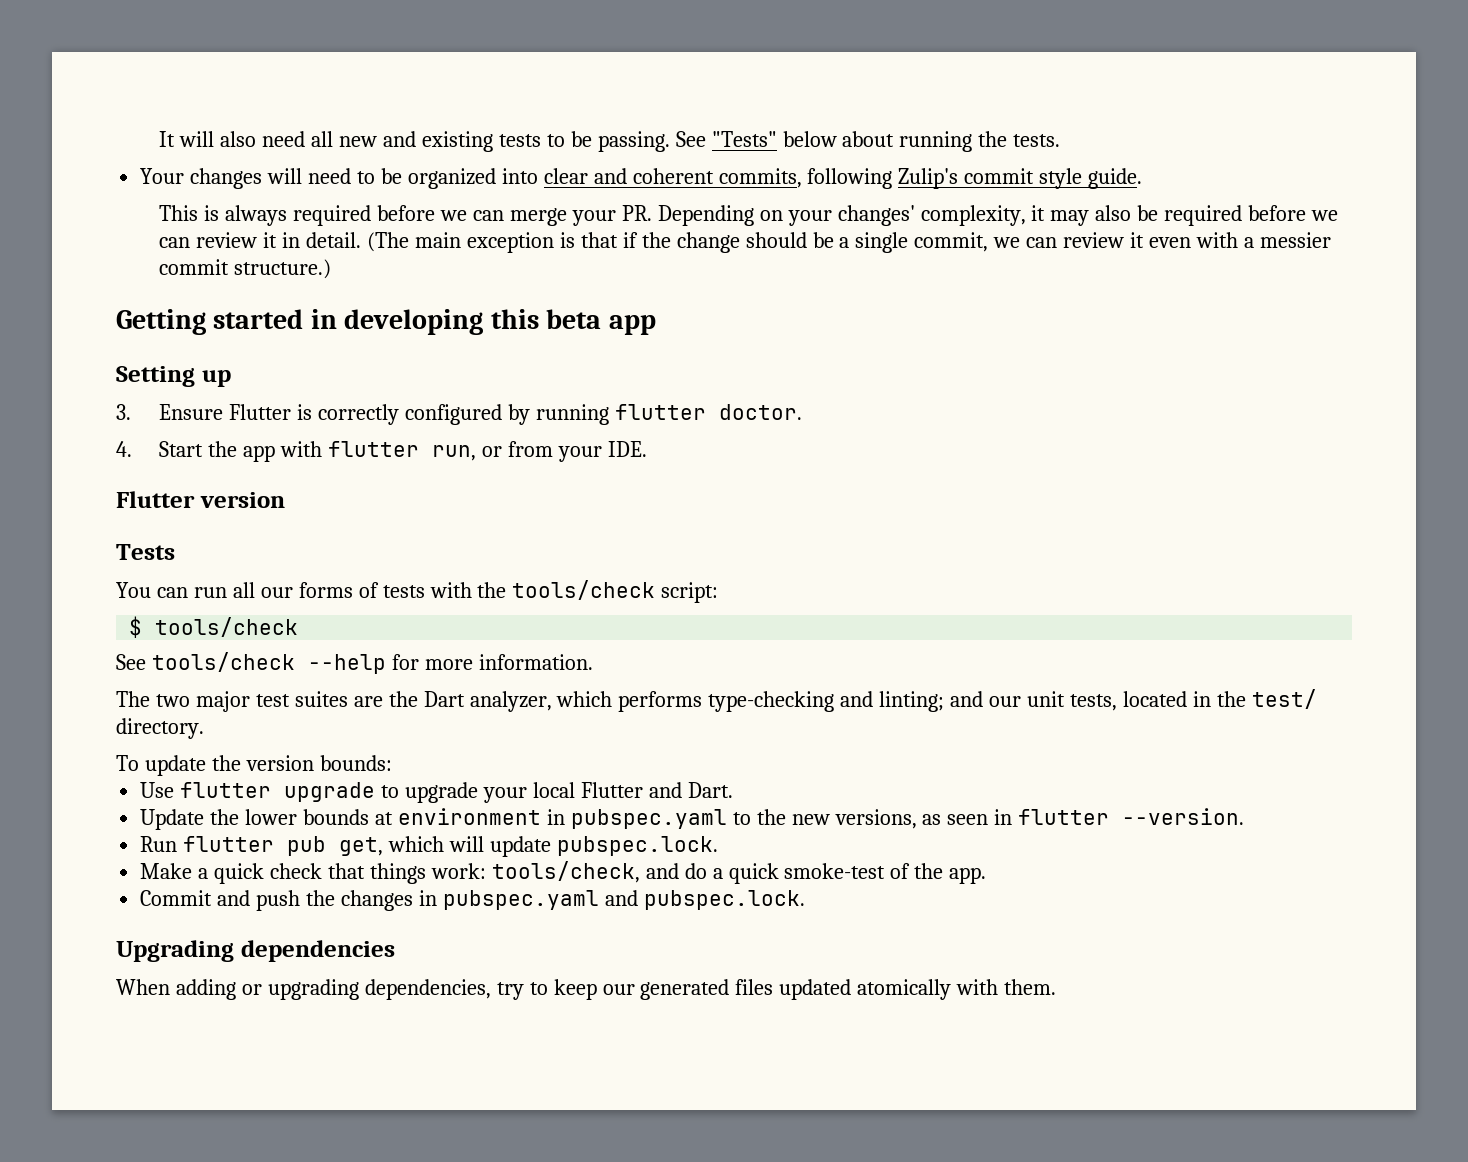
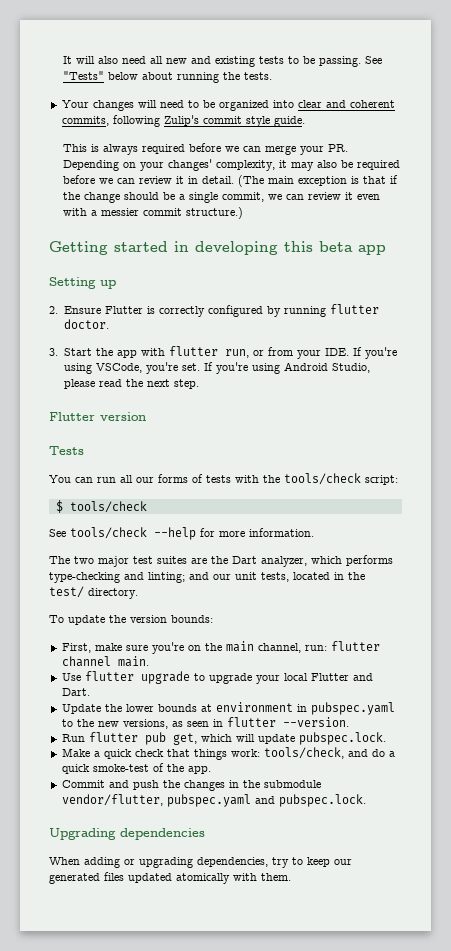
[116,404,131,420] 3. -> [49,306,58,314] 2.
[116,441,132,457] 4. -> [49,348,58,356] 3.
(647, 449) none -> [352,347,397,359] [63,362,370,374] [63,379,199,389] If you're using VSCode, you're set. If you're using Android Studio, please read the next step.
(392, 763) none -> [61,641,380,654] [61,656,149,667] // First, make sure you're on the main channel, run: flutter channel main.
(437, 898) none -> [242,780,321,788] [61,794,163,806] the submodule vendor/flutter,

